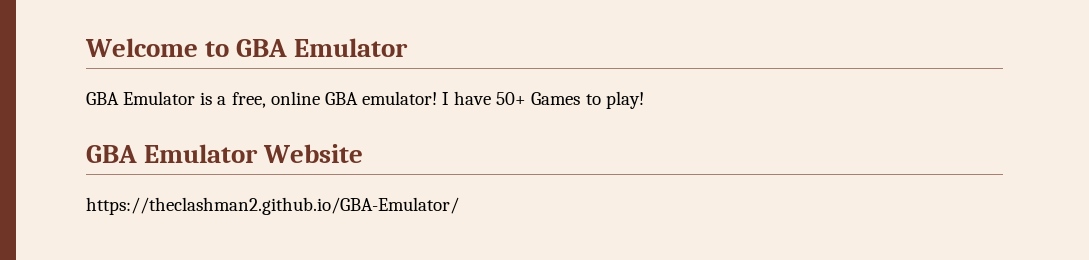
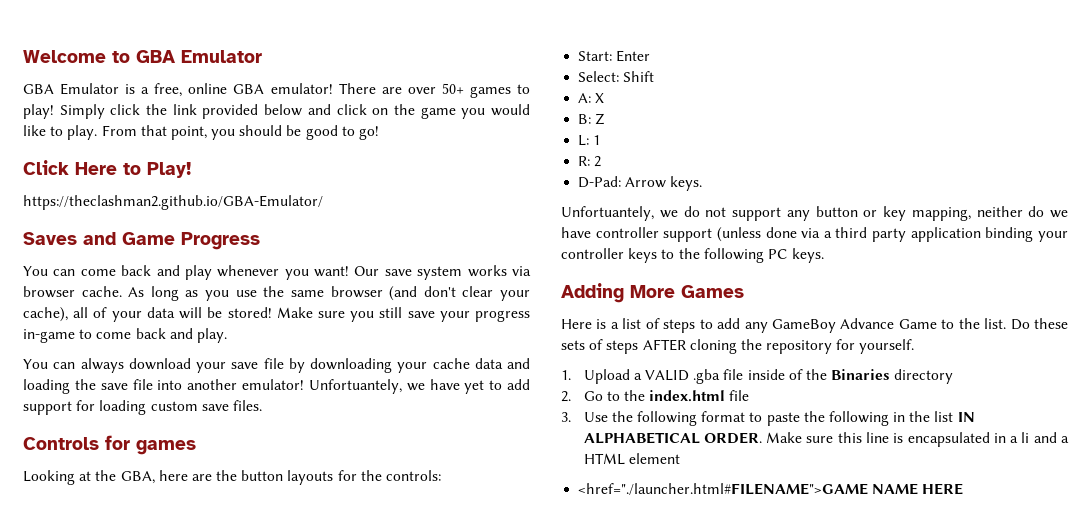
[442,91,644,109] [86,144,364,163] [86,197,459,215] I have 50+ Games to play! // GBA Emulator Website // https://theclashman2.github.io/GBA-Emulator/ -> [338,83,530,98] [23,104,530,119] [23,125,380,140] [23,160,191,178] [23,195,323,210] [23,232,260,250] [23,265,531,280] [23,286,531,301] [23,307,530,322] [23,328,227,343] [23,358,530,373] [23,379,530,394] [23,400,262,415] [23,435,196,455] [23,470,442,485] [578,50,651,62] [578,71,655,82] [578,93,605,103] [578,113,606,125] [578,135,601,146] [578,156,602,167] [578,176,703,191] [561,206,1068,221] [561,227,1068,242] [561,248,825,263] [561,283,744,303] [561,318,1068,333] [561,339,915,354] [561,369,954,384] [561,390,750,402] [561,411,975,426] [583,432,1069,447] [583,453,680,465] [578,483,964,495] There are over 50+ games to play! Simply click the link provided below and click on the game you would like to play. From that point, you should be good to go! // Click Here to Play! // https://theclashman2.github.io/GBA-Emulator/ // Saves and Game Progress // You can come back and play whenever you want! Our save system works via browser cache. As long as you use the same browser (and don't clear your cache), all of your data will be stored! Make sure you still save your progress in-game to come back and play. // You can always download your save file by downloading your cache data and loading the save file into another emulator! Unfortuantely, we have yet to add support for loading custom save files. // Controls for games // Looking at the GBA, here are the button layouts for the controls: // Start: Enter // Select: Shift // A: X // B: Z // L: 1 // R: 2 // D-Pad: Arrow keys. // Unfortuantely, we do not support any button or key mapping, neither do we have controller support (unless done via a third party application binding your controller keys to the following PC keys. // Adding More Games // Here is a list of steps to add any GameBoy Advance Game to the list. Do these sets of steps AFTER cloning the repository for yourself. // 1. Upload a VALID .gba file inside of the Binaries directory // 2. Go to the index.html file // 3. Use the following format to paste the following in the list IN ALPHABETICAL ORDER. Make sure this line is encapsulated in a li and a HTML element // <href="./launcher.html#FILENAME">GAME NAME HERE

